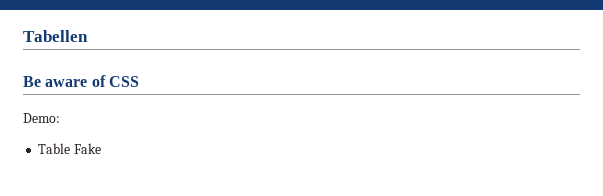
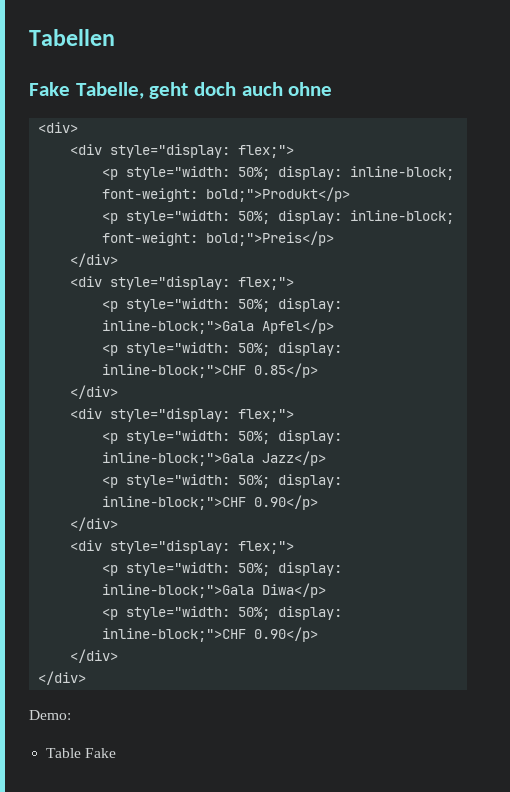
[23,75,139,87] Be aware of CSS -> [29,82,333,99] [38,122,79,133] [70,144,295,158] [102,166,455,180] [102,187,351,202] [102,210,455,224] [102,231,335,246] [70,253,119,267] [70,276,295,290] [102,298,343,312] [102,319,335,334] [102,342,343,356] [102,363,319,378] [70,385,119,399] [70,408,295,422] [102,430,343,444] [102,451,327,466] [102,474,343,488] [102,495,319,510] [70,517,119,531] [70,540,295,554] [102,562,343,576] [102,583,327,598] [102,606,343,620] [102,627,319,642] [70,649,119,663] [38,671,87,685] Fake Tabelle, geht doch auch ohne // <div> // <div style="display: flex;"> // <p style="width: 50%; display: inline-block; font-weight: bold;">Produkt</p> // <p style="width: 50%; display: inline-block; font-weight: bold;">Preis</p> // </div> // <div style="display: flex;"> // <p style="width: 50%; display: inline-block;">Gala Apfel</p> // <p style="width: 50%; display: inline-block;">CHF 0.85</p> // </div> // <div style="display: flex;"> // <p style="width: 50%; display: inline-block;">Gala Jazz</p> // <p style="width: 50%; display: inline-block;">CHF 0.90</p> // </div> // <div style="display: flex;"> // <p style="width: 50%; display: inline-block;">Gala Diwa</p> // <p style="width: 50%; display: inline-block;">CHF 0.90</p> // </div> // </div>

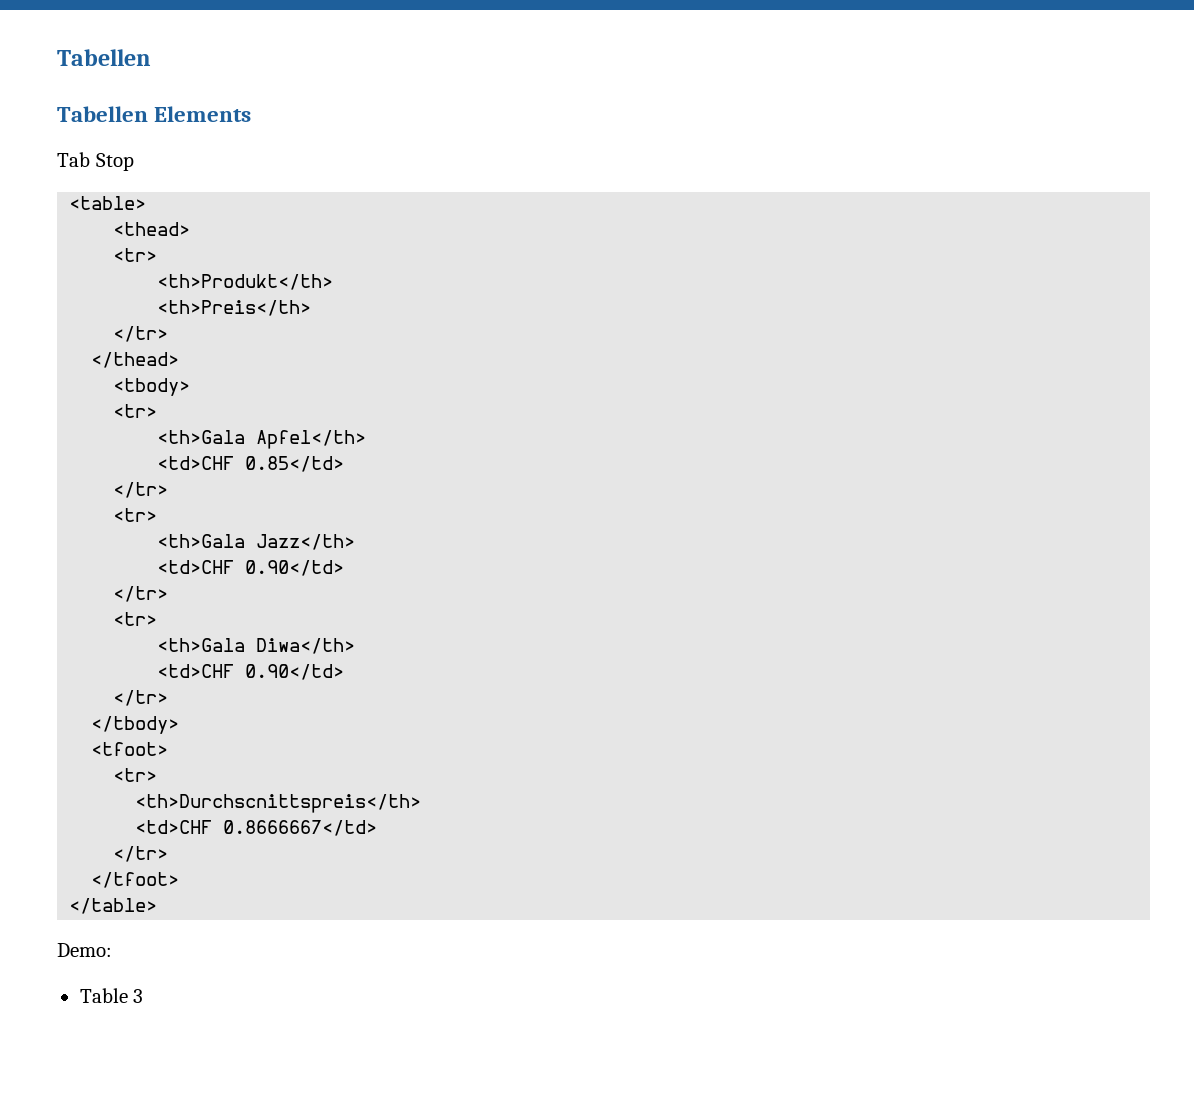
[29,82,333,99] [38,122,79,133] [70,144,295,158] [102,166,455,180] [102,187,351,202] [102,210,455,224] [102,231,335,246] [70,253,119,267] [70,276,295,290] [102,298,343,312] [102,319,335,334] [102,342,343,356] [102,363,319,378] [70,385,119,399] [70,408,295,422] [102,430,343,444] [102,451,327,466] [102,474,343,488] [102,495,319,510] [70,517,119,531] [70,540,295,554] [102,562,343,576] [102,583,327,598] [102,606,343,620] [102,627,319,642] [70,649,119,663] [38,671,87,685] Fake Tabelle, geht doch auch ohne // <div> // <div style="display: flex;"> // <p style="width: 50%; display: inline-block; font-weight: bold;">Produkt</p> // <p style="width: 50%; display: inline-block; font-weight: bold;">Preis</p> // </div> // <div style="display: flex;"> // <p style="width: 50%; display: inline-block;">Gala Apfel</p> // <p style="width: 50%; display: inline-block;">CHF 0.85</p> // </div> // <div style="display: flex;"> // <p style="width: 50%; display: inline-block;">Gala Jazz</p> // <p style="width: 50%; display: inline-block;">CHF 0.90</p> // </div> // <div style="display: flex;"> // <p style="width: 50%; display: inline-block;">Gala Diwa</p> // <p style="width: 50%; display: inline-block;">CHF 0.90</p> // </div> // </div> -> [57,106,252,122] [57,152,134,171] [69,196,147,210] [113,222,191,236] [113,248,158,262] [157,274,334,290] [157,300,312,316] [113,326,169,342] [91,352,180,368] [113,378,191,396] [113,404,158,418] [157,430,367,449] [157,456,345,472] [113,482,169,498] [113,508,158,522] [157,534,356,550] [157,560,345,576] [113,586,169,602] [113,612,158,626] [157,638,356,654] [157,664,345,680] [113,690,169,706] [91,716,180,734] [91,742,169,756] [113,768,158,782] [135,794,422,813] [135,820,378,836] [113,846,169,862] [91,872,180,888] [69,898,158,914] Tabellen Elements // Tab Stop // <table> // <thead> // <tr> // <th>Produkt</th> // <th>Preis</th> // </tr> // </thead> // <tbody> // <tr> // <th>Gala Apfel</th> // <td>CHF 0.85</td> // </tr> // <tr> // <th>Gala Jazz</th> // <td>CHF 0.90</td> // </tr> // <tr> // <th>Gala Diwa</th> // <td>CHF 0.90</td> // </tr> // </tbody> // <tfoot> // <tr> // <th>Durchscnittspreis</th> // <td>CHF 0.8666667</td> // </tr> // </tfoot> // </table>
[85,748,117,758] Fake -> [133,989,144,1003] 3

